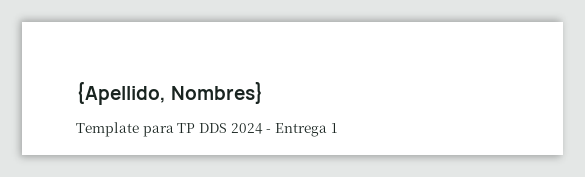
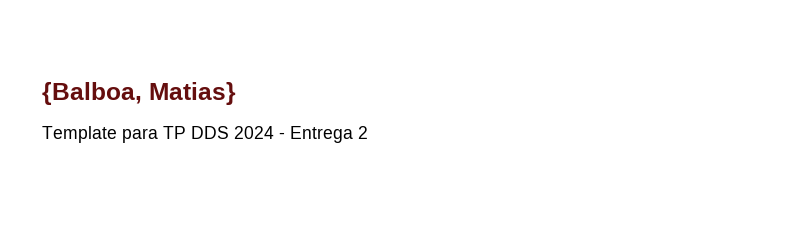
[76,82,265,105] {Apellido, Nombres} -> [42,82,236,105] {Balboa, Matias}
[330,123,337,133] 1 -> [358,126,368,139] 2

